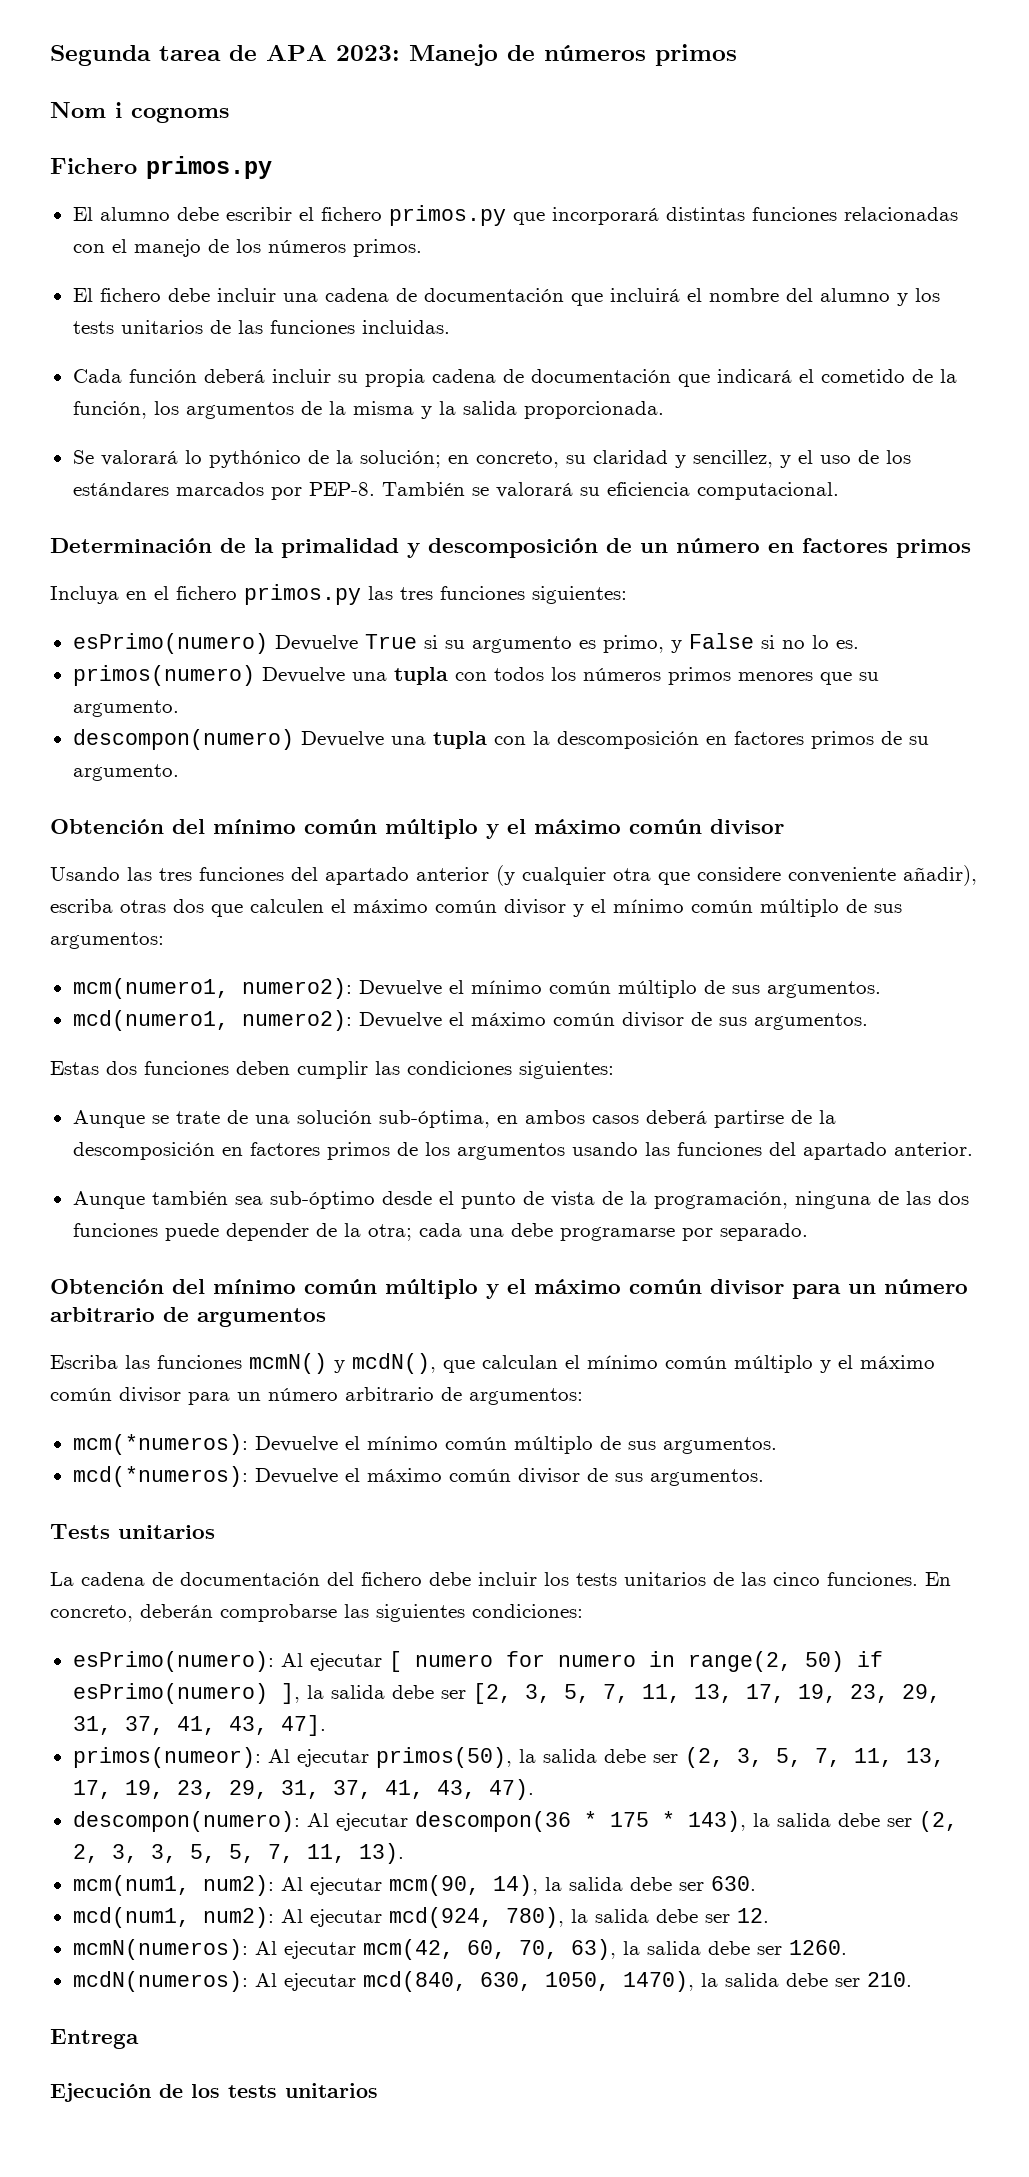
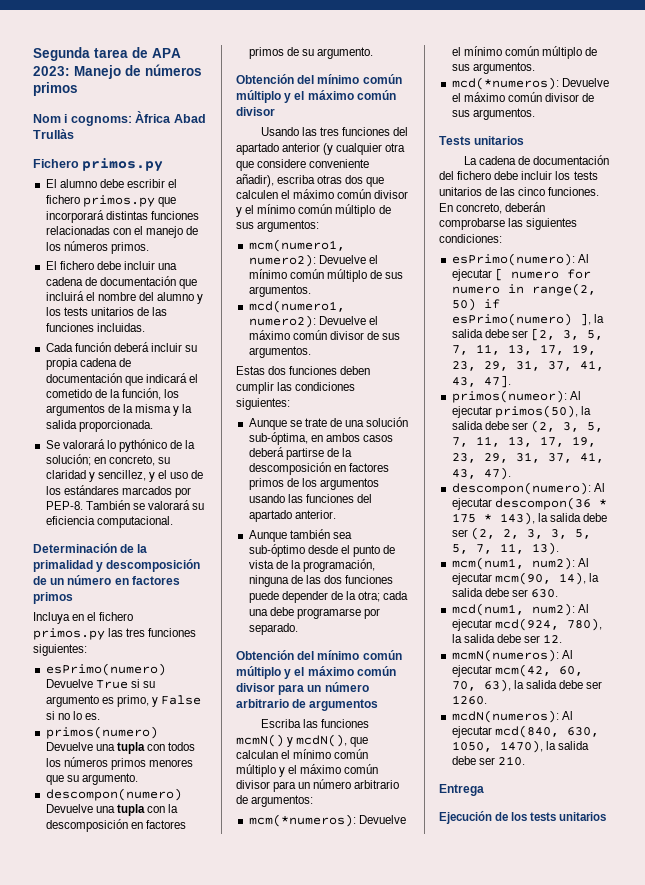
[131,107,229,123] cognoms -> [70,111,206,126] [33,129,74,139] cognoms: Àfrica Abad Trullàs

